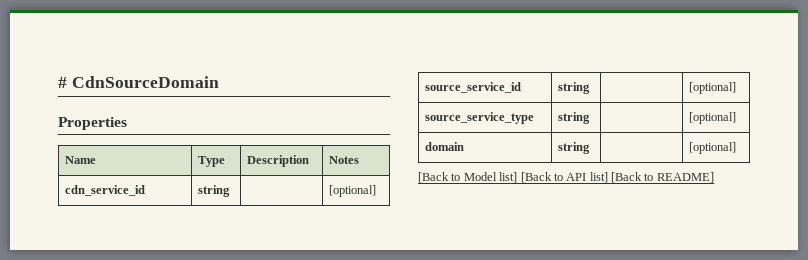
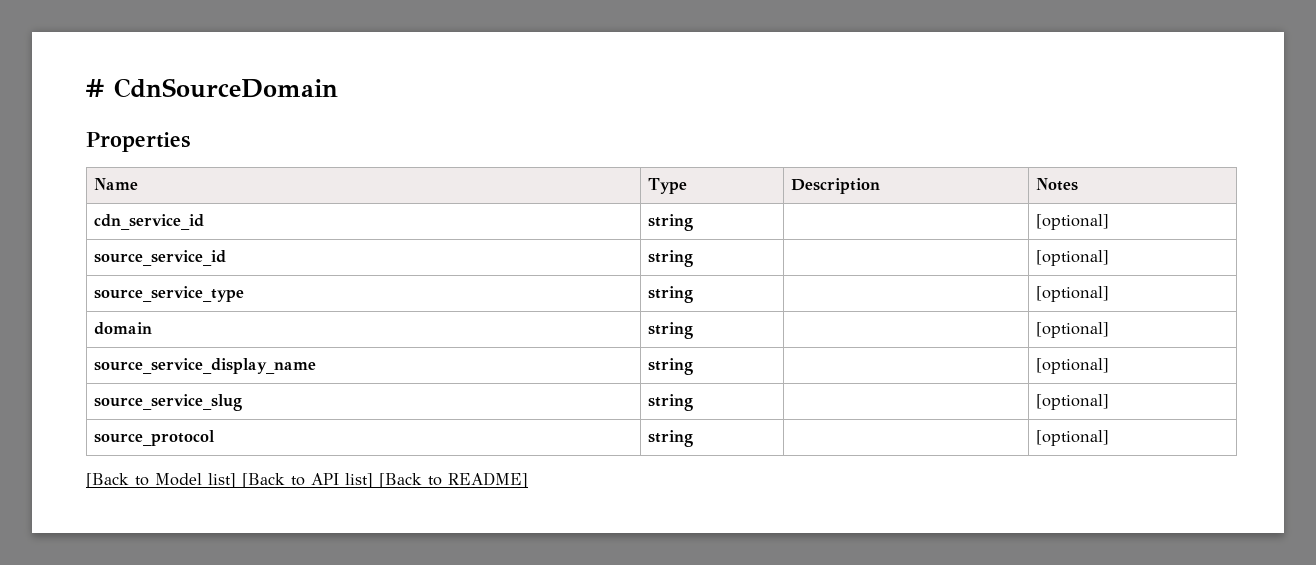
(736, 148) none -> [93,358,316,374] [647,358,693,375] [1035,358,1109,374] [93,394,242,411] [647,394,693,411] [1035,394,1109,410] [93,430,215,446] [647,430,693,447] [1035,430,1109,446] // source_service_display_name | string | | [optional] // source_service_slug | string | | [optional] // source_protocol | string | | [optional]

